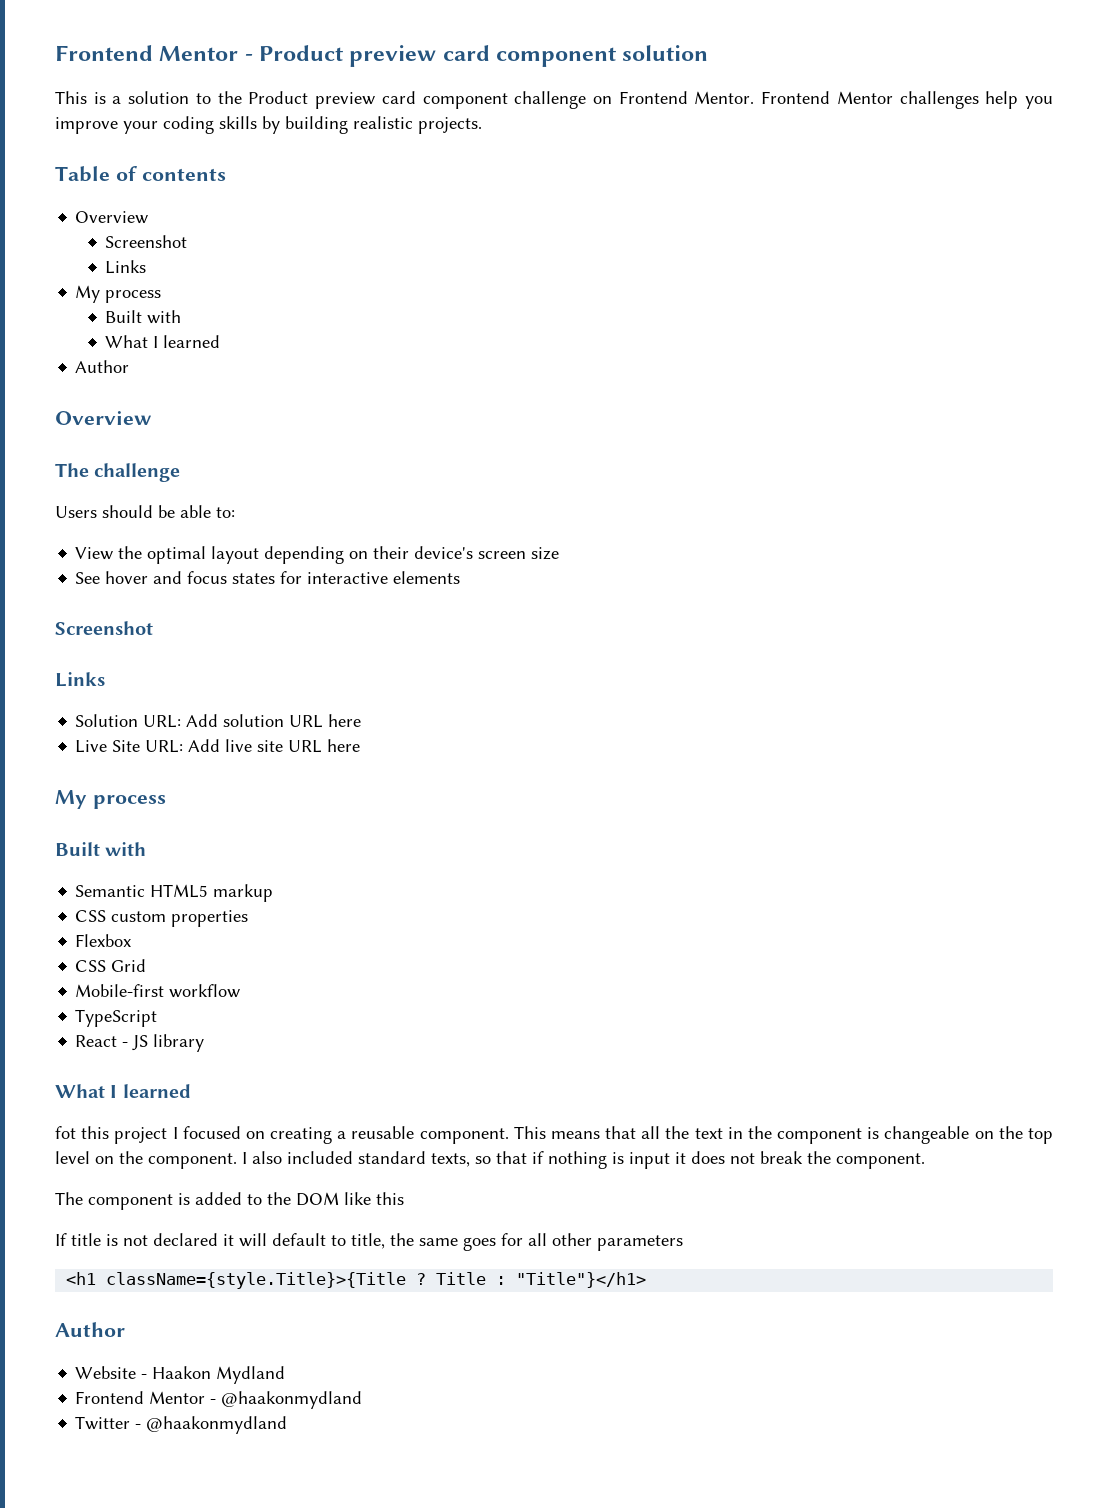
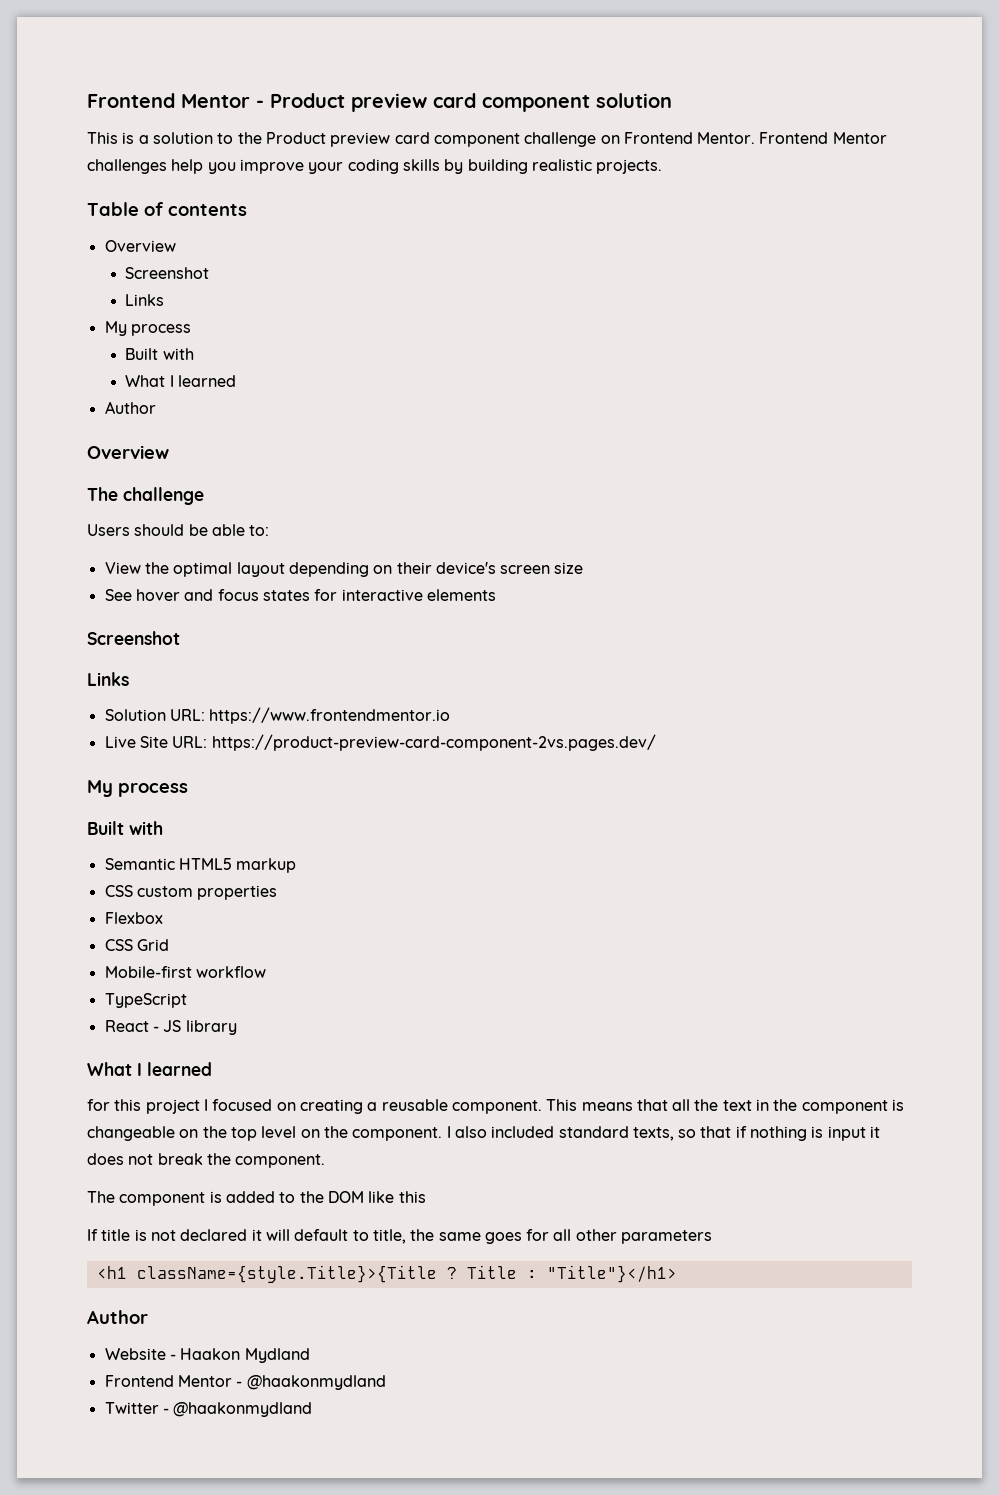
[186,714,362,728] Add solution URL here -> [209,707,451,724] https://www.frontendmentor.io
[188,739,361,753] Add live site URL here -> [211,734,656,751] https://product-preview-card-component-2vs.pages.dev/
[55,1126,76,1139] fot -> [87,1099,110,1111] for

